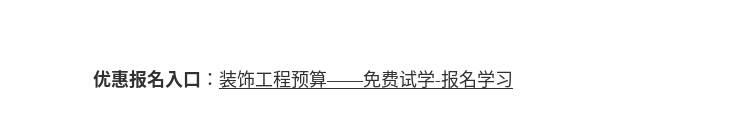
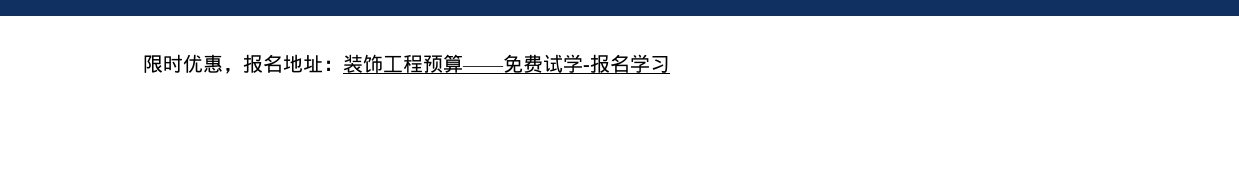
[93,70,201,89] 优惠报名入口 -> [142,54,323,74] 限时优惠，报名地址

